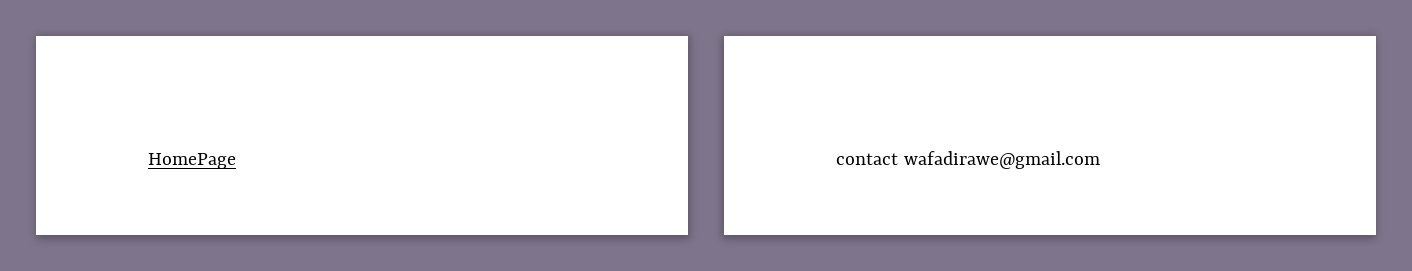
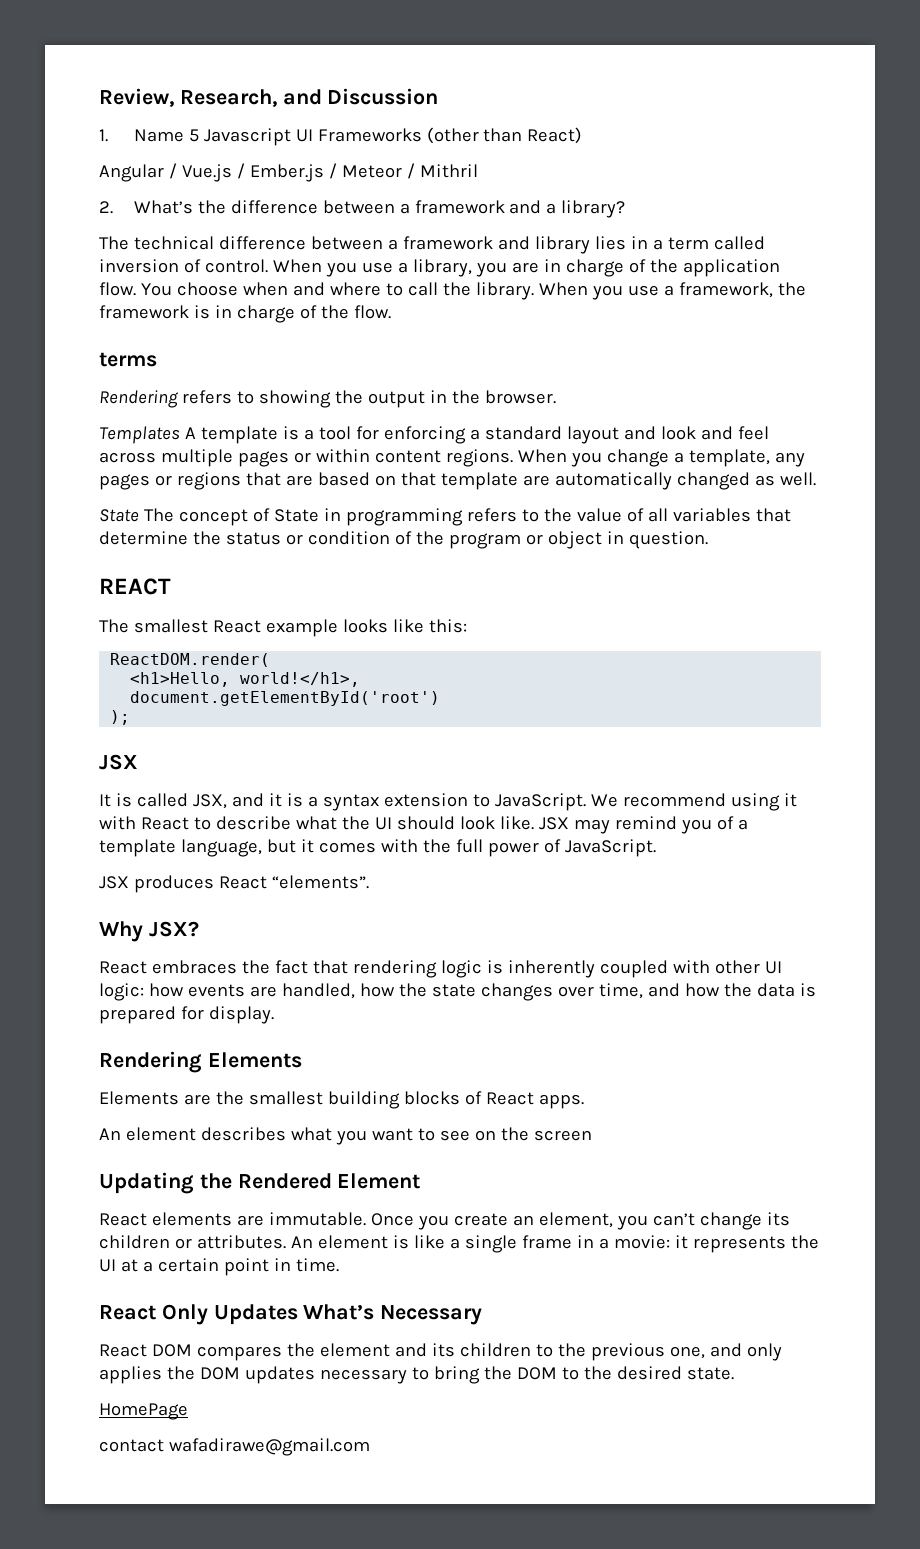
(148, 161) none -> [99,88,439,107] [99,127,583,146] [99,163,478,182] [99,200,626,218] [99,236,765,254] [99,259,780,277] [99,282,806,300] [99,305,391,323] [99,352,157,367] [99,390,556,408] [99,426,769,444] [99,449,805,467] [99,472,816,490] [99,508,791,526] [99,531,708,549] [99,578,171,595] [99,619,467,637] [110,653,271,667] [130,672,361,687] [130,691,441,706] [110,710,131,725] [99,754,138,770] [99,793,797,811] [99,816,748,834] [99,839,656,857] [99,875,369,893] [99,921,199,942] [99,960,782,978] [99,983,816,1001] [99,1006,274,1024] [99,1051,302,1073] [99,1091,584,1109] [99,1127,592,1145] [99,1172,421,1194] [99,1212,790,1230] [99,1235,819,1253] [99,1258,339,1276] [99,1304,483,1325] [99,1343,782,1361] [99,1366,734,1384] Review, Research, and Discussion // 1. Name 5 Javascript UI Frameworks (other than React) // Angular / Vue.js / Ember.js / Meteor / Mithril // 2. What’s the difference between a framework and a library? // The technical difference between a framework and library lies in a term called inversion of control. When you use a library, you are in charge of the application flow. You choose when and where to call the library. When you use a framework, the framework is in charge of the flow. // terms // Rendering refers to showing the output in the browser. // Templates A template is a tool for enforcing a standard layout and look and feel across multiple pages or within content regions. When you change a template, any pages or regions that are based on that template are automatically changed as well. // State The concept of State in programming refers to the value of all variables that determine the status or condition of the program or object in question. // REACT // The smallest React example looks like this: // ReactDOM.render( // <h1>Hello, world!</h1>, // document.getElementById('root') // ); // JSX // It is called JSX, and it is a syntax extension to JavaScript. We recommend using it with React to describe what the UI should look like. JSX may remind you of a template language, but it comes with the full power of JavaScript. // JSX produces React “elements”. // Why JSX? // React embraces the fact that rendering logic is inherently coupled with other UI logic: how events are handled, how the state changes over time, and how the data is prepared for display. // Rendering Elements // Elements are the smallest building blocks of React apps. // An element describes what you want to see on the screen // Updating the Rendered Element // React elements are immutable. Once you create an element, you can’t change its children or attributes. An element is like a single frame in a movie: it represents the UI at a certain point in time. // React Only Updates What’s Necessary // React DOM compares the element and its children to the previous one, and only applies the DOM updates necessary to bring the DOM to the desired state. //

